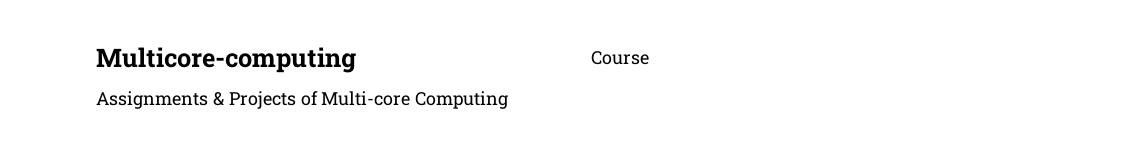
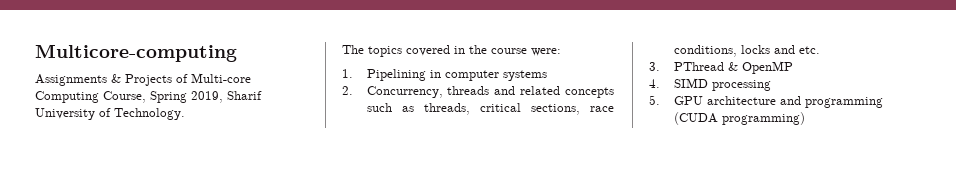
[591,51,649,65] Course -> [103,91,262,103] [35,108,185,120] [342,45,561,57] [342,69,547,81] [342,86,614,98] [366,103,614,115] [673,45,820,57] [649,61,793,74] [649,78,771,91] [649,95,883,108] [673,112,805,125] Course, Spring 2019, Sharif University of Technology. // The topics covered in the course were: // 1. Pipelining in computer systems // 2. Concurrency, threads and related concepts such as threads, critical sections, race conditions, locks and etc. // 3. PThread & OpenMP // 4. SIMD processing // 5. GPU architecture and programming (CUDA programming)

